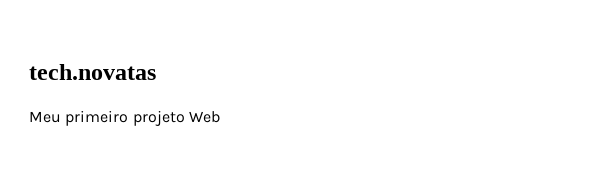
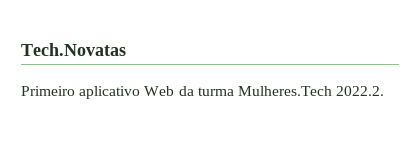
[29,64,156,80] [29,110,220,126] tech.novatas // Meu primeiro projeto Web -> [21,43,126,56] [21,86,385,99] Tech.Novatas // Primeiro aplicativo Web da turma Mulheres.Tech 2022.2.

